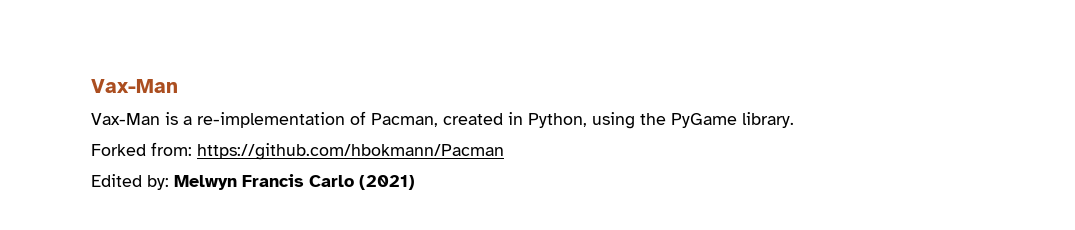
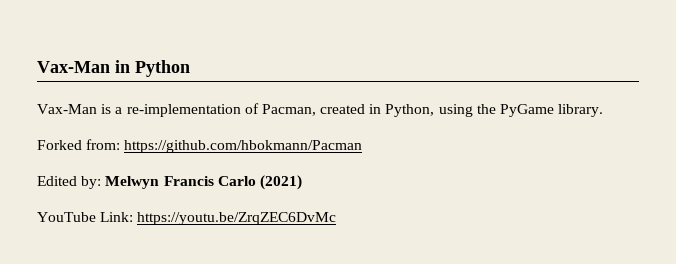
[91,79,178,93] Vax-Man -> [37,60,190,77] Vax-Man in Python
(415, 182) none -> [37,212,337,225] // YouTube Link: https://youtu.be/ZrqZEC6DvMc

